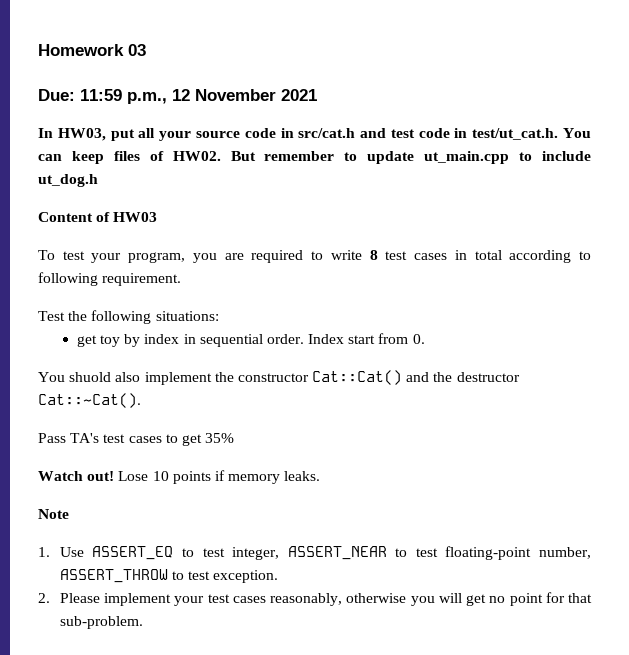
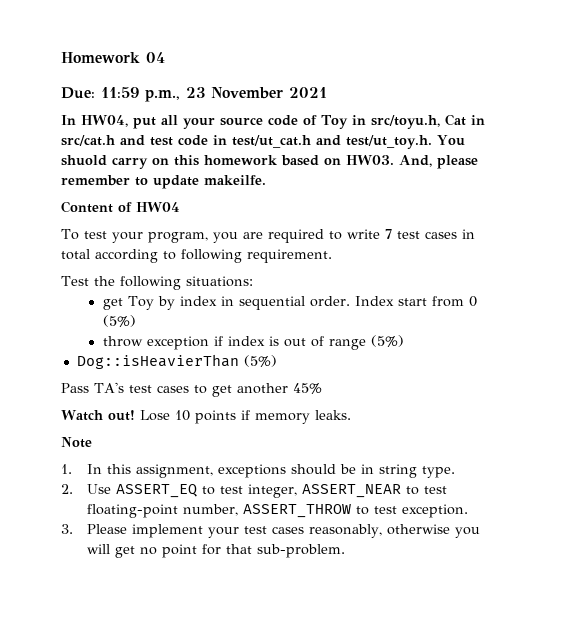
[128,44,146,56] 03 -> [146,52,165,63] 04
[172,89,190,101] 12 -> [186,87,205,98] 23
[57,128,106,141] HW03, -> [81,115,128,127] HW04,
(276, 133) none -> [303,114,466,129] of Toy in src/toyu.h, Cat
[472,128,591,140] [38,151,591,164] [38,174,98,187] test/ut_cat.h. You can keep files of HW02. But remember to update ut_main.cpp to include ut_dog.h -> [232,135,465,149] [61,155,478,169] [61,175,266,189] test/ut_cat.h and test/ut_toy.h. You shuold carry on this homework based on HW03. And, please remember to update makeilfe.
[113,212,158,222] HW03 -> [136,202,180,212] HW04
[369,250,378,260] 8 -> [384,229,392,239] 7
[99,335,120,347] toy -> [127,296,154,310] Toy
[412,334,425,344] [38,370,520,385] [38,393,141,408] 0. // You shuold also implement the constructor Cat::Cat() and the destructor Cat::~Cat(). -> [468,296,477,307] [102,315,136,327] [102,335,404,350] [76,354,277,369] 0 (5%) // throw exception if index is out of range (5%) // Dog::isHeavierThan (5%)
[205,433,235,443] 35% -> [236,383,322,394] another 45%
(50, 552) none -> [86,464,455,478] [61,484,73,494] In this assignment, exceptions should be in string type. // 2.
[38,593,50,603] 2. -> [61,524,73,534] 3.

